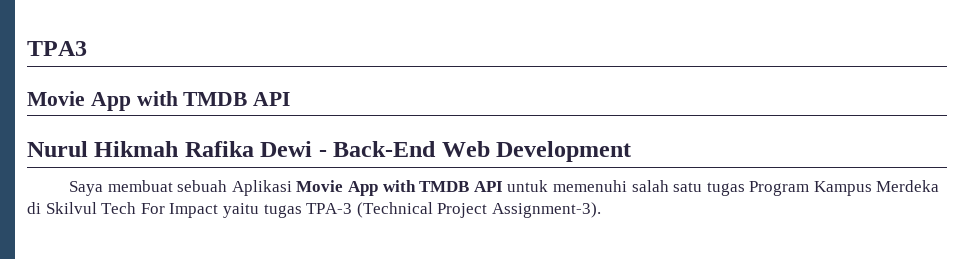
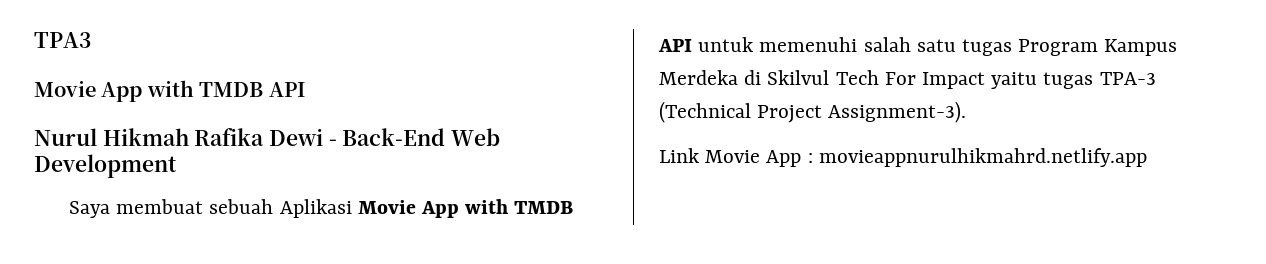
(601, 210) none -> [659,148,1147,167] // Link Movie App : movieappnurulhikmahrd.netlify.app

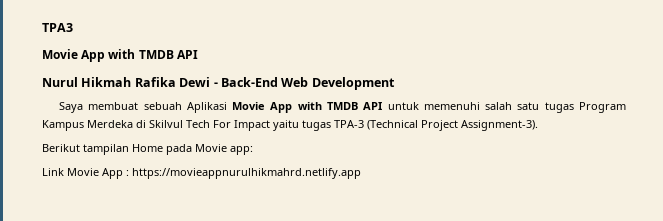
(967, 112) none -> [42,144,253,155] // Berikut tampilan Home pada Movie app:
[818,148,1147,167] movieappnurulhikmahrd.netlify.app -> [132,168,361,179] https://movieappnurulhikmahrd.netlify.app

